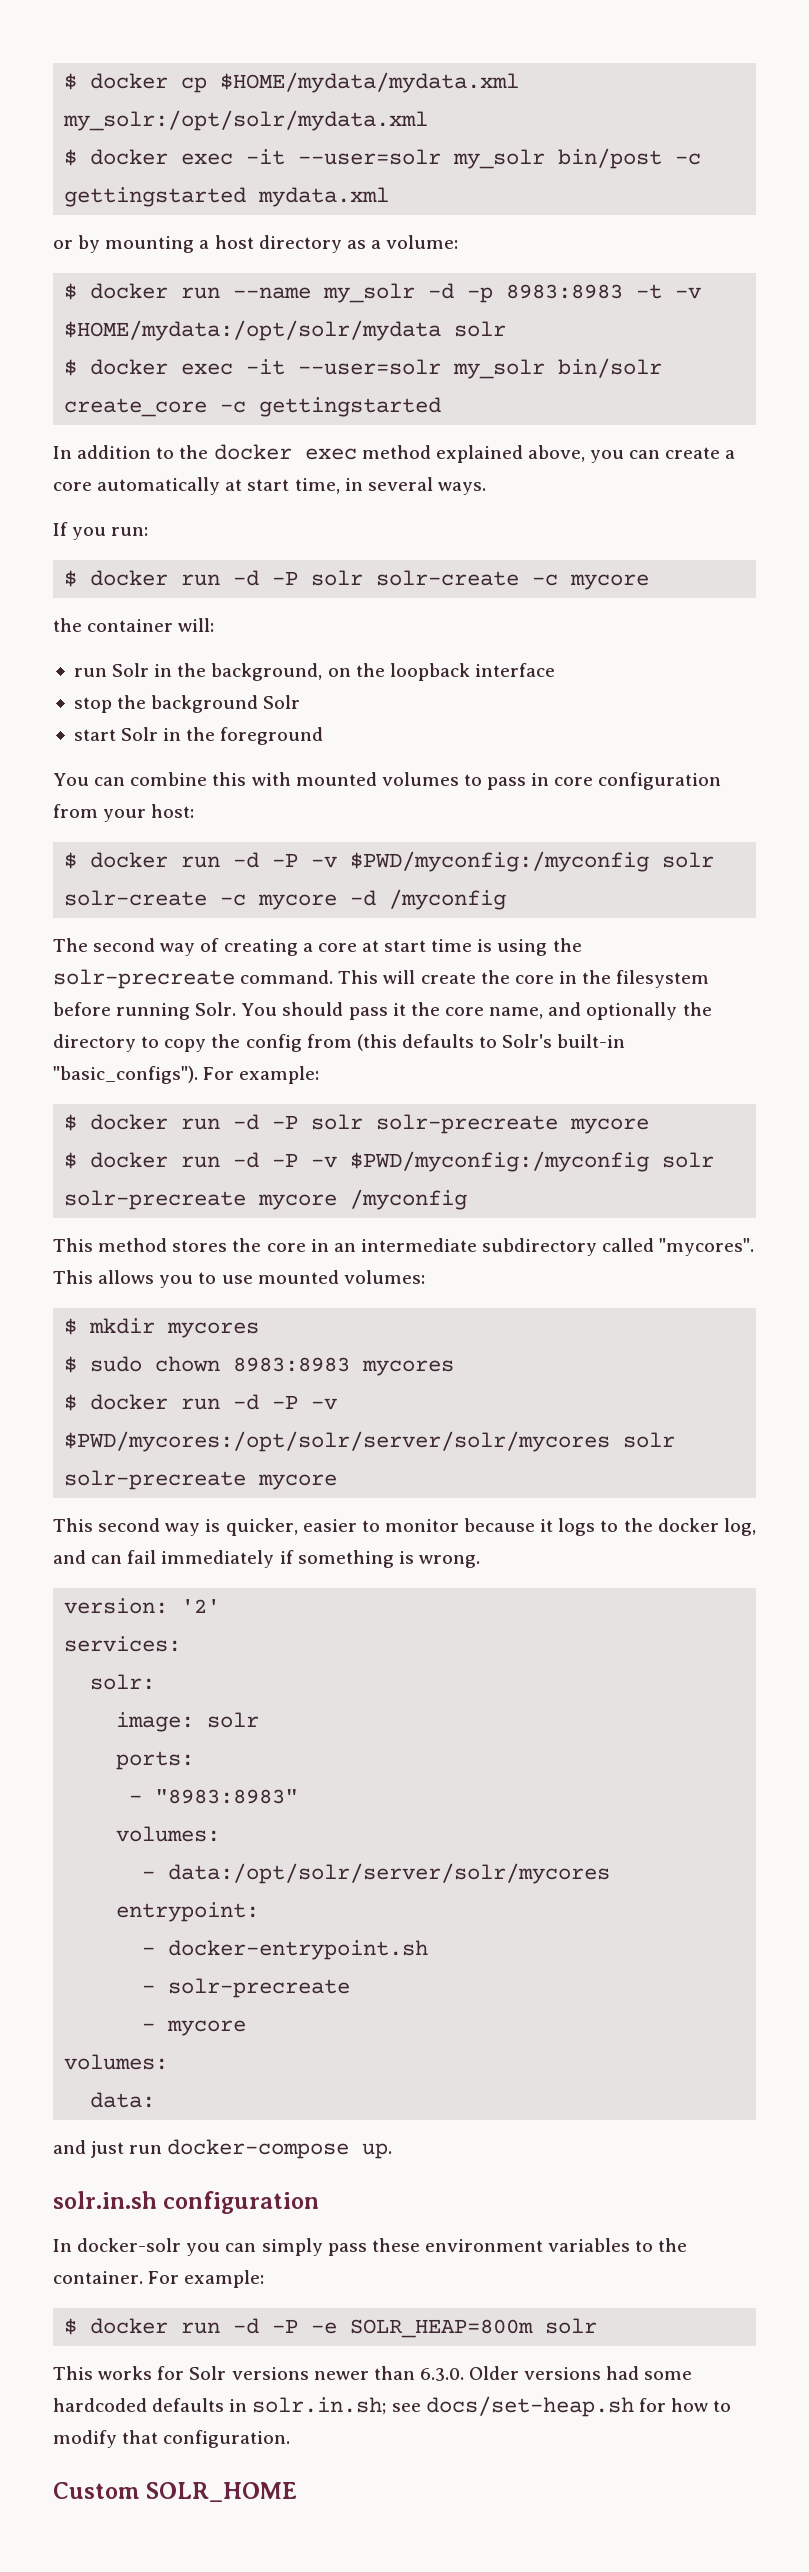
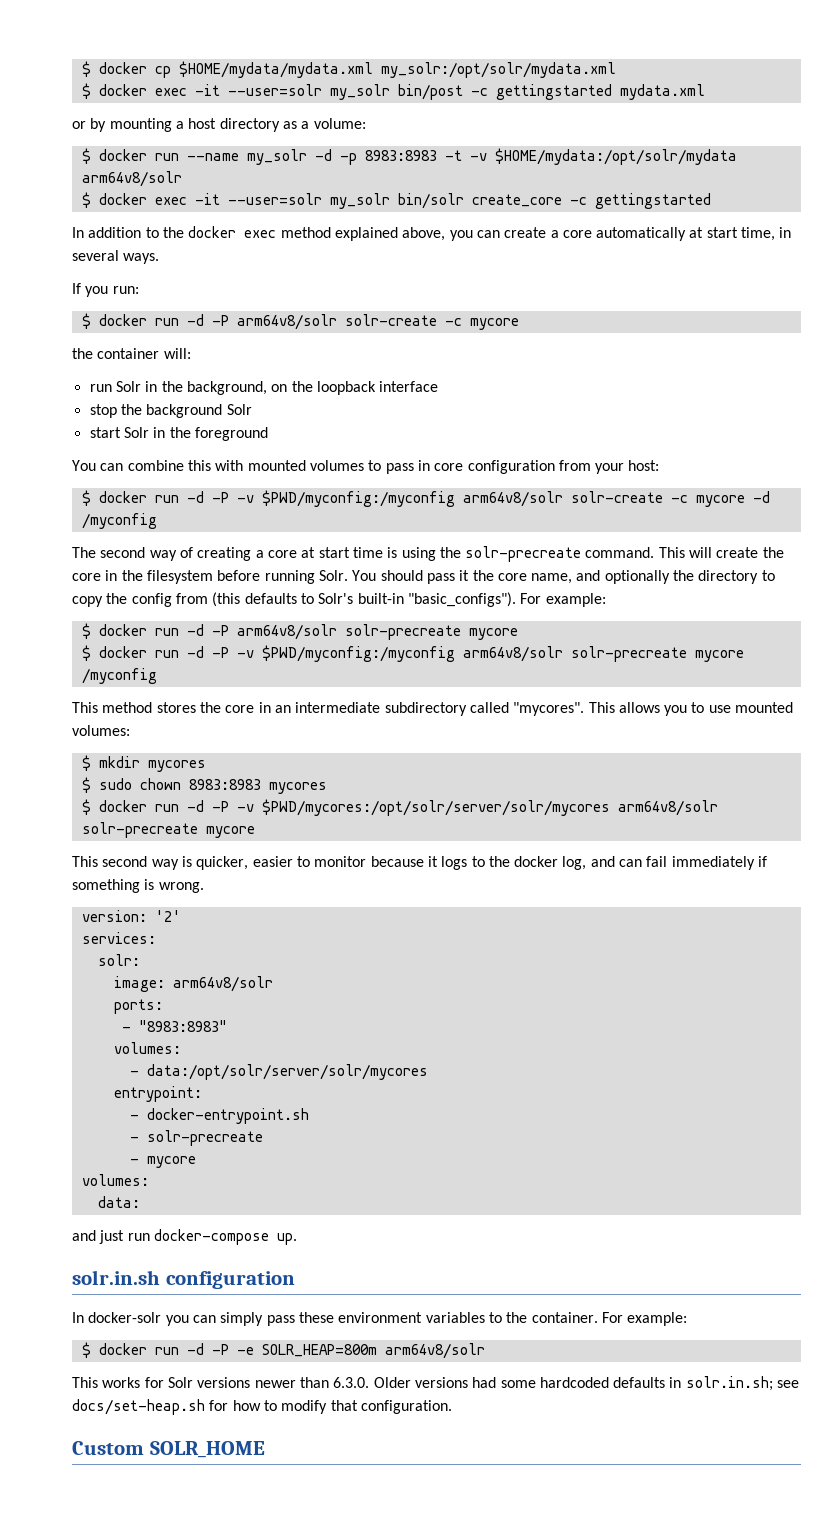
[454,321,507,337] solr -> [81,171,182,187] arm64v8/solr
[311,570,364,586] solr -> [236,314,337,330] arm64v8/solr
[662,852,715,868] solr -> [462,491,563,507] arm64v8/solr
[311,1114,364,1130] solr -> [236,624,337,640] arm64v8/solr
[662,1152,715,1168] solr -> [462,646,563,662] arm64v8/solr
[623,1432,676,1448] solr -> [617,800,718,816] arm64v8/solr
[207,1712,260,1728] solr -> [172,976,273,992] arm64v8/solr
[545,2318,598,2334] solr -> [384,1343,485,1359] arm64v8/solr

